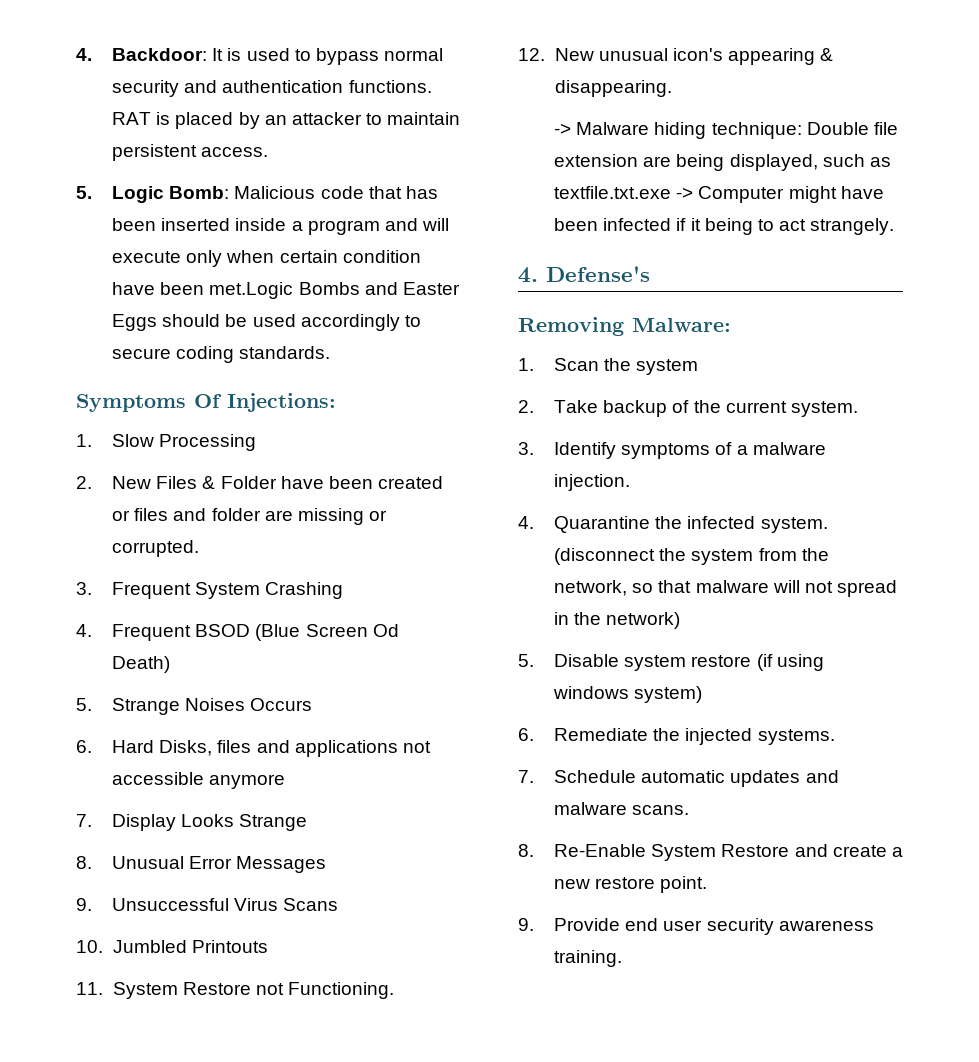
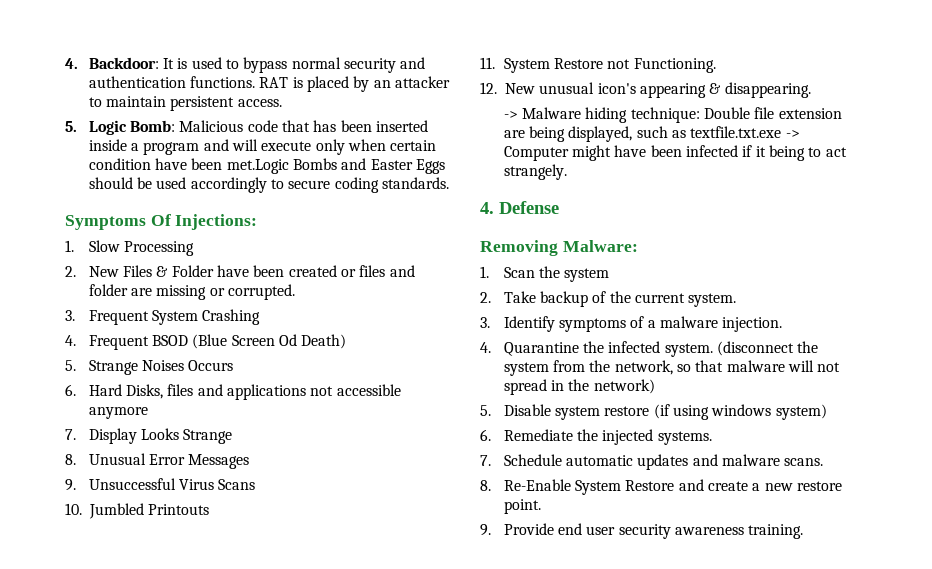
[546,266,650,282] Defense's -> [499,201,559,214] Defense

